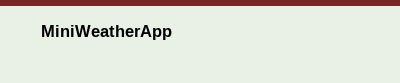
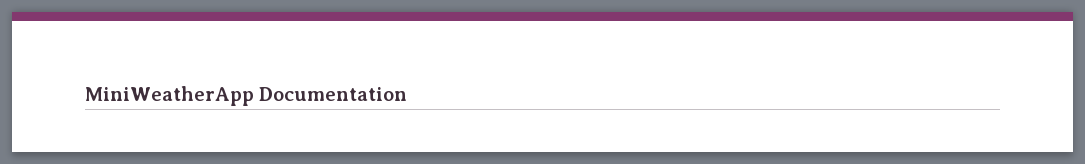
(172, 32) none -> [259,87,408,101] Documentation

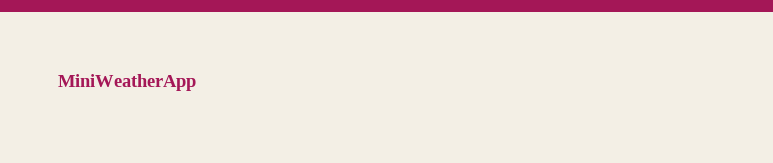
[259,87,408,101] Documentation -> (196, 82) none

